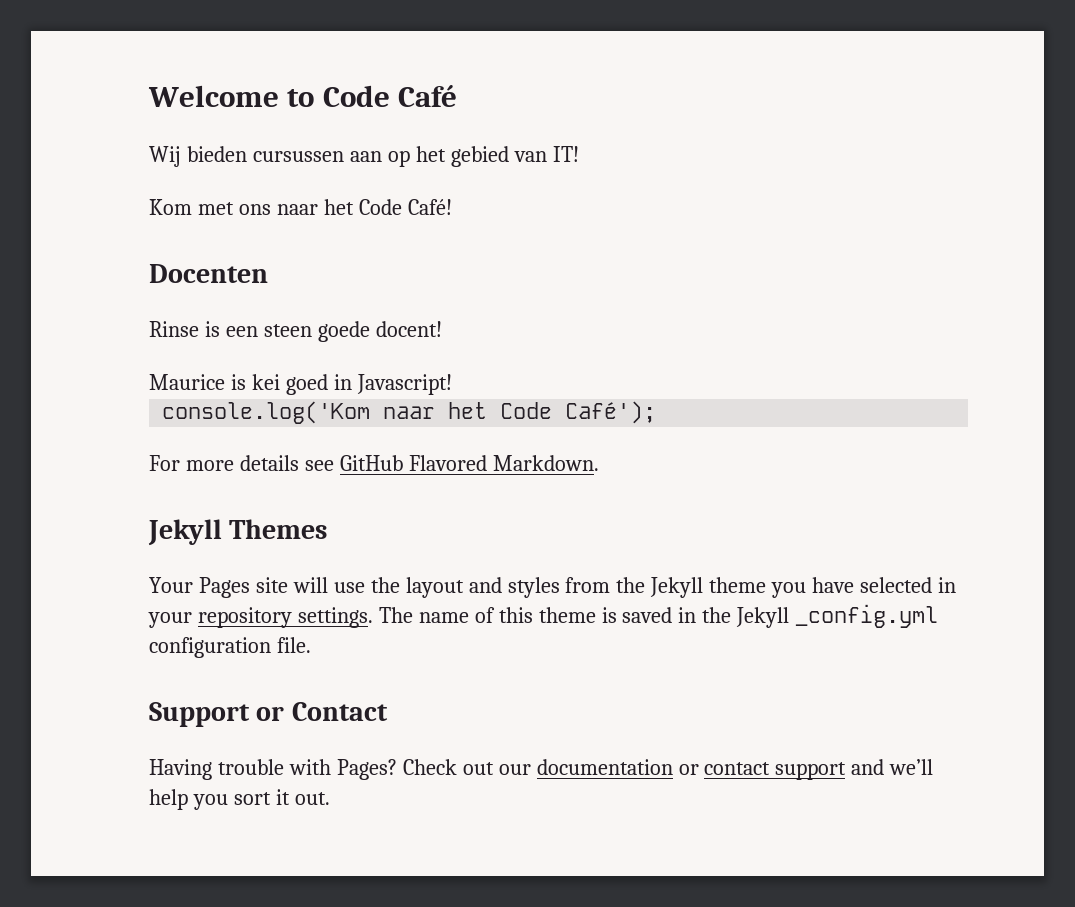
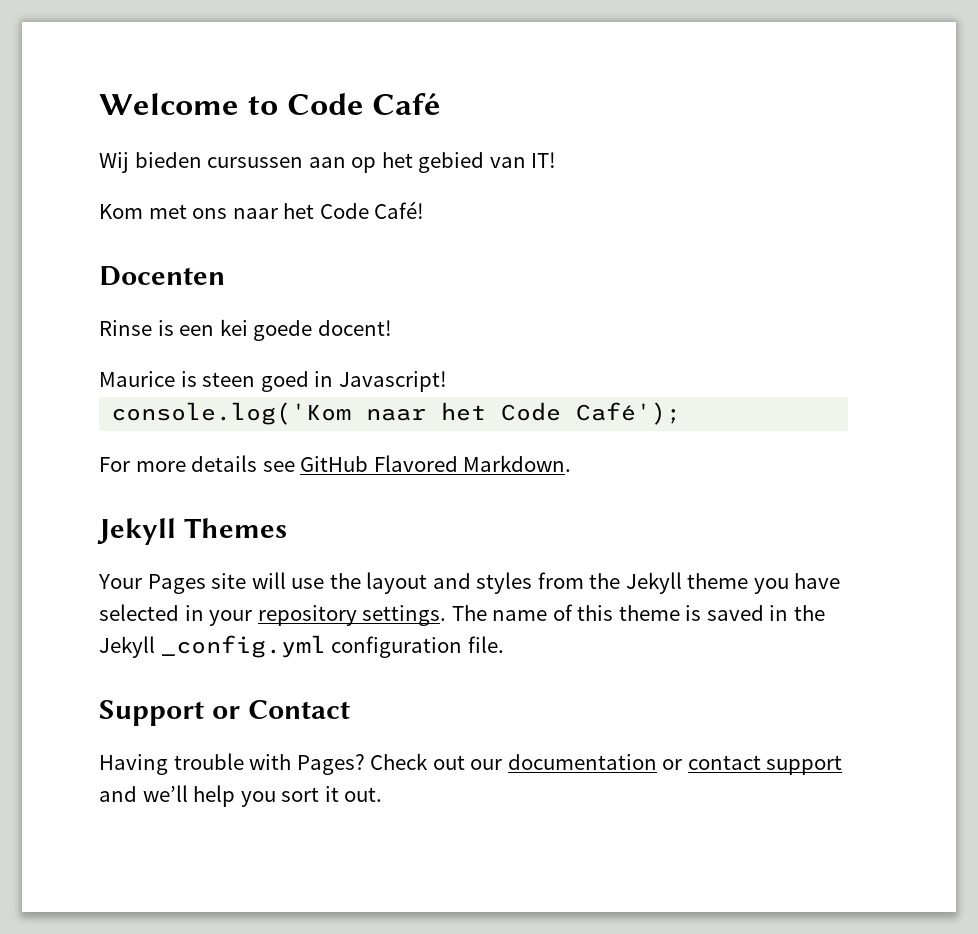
[263,324,312,337] steen -> [219,319,248,336] kei
[251,374,280,390] kei -> [202,372,256,387] steen

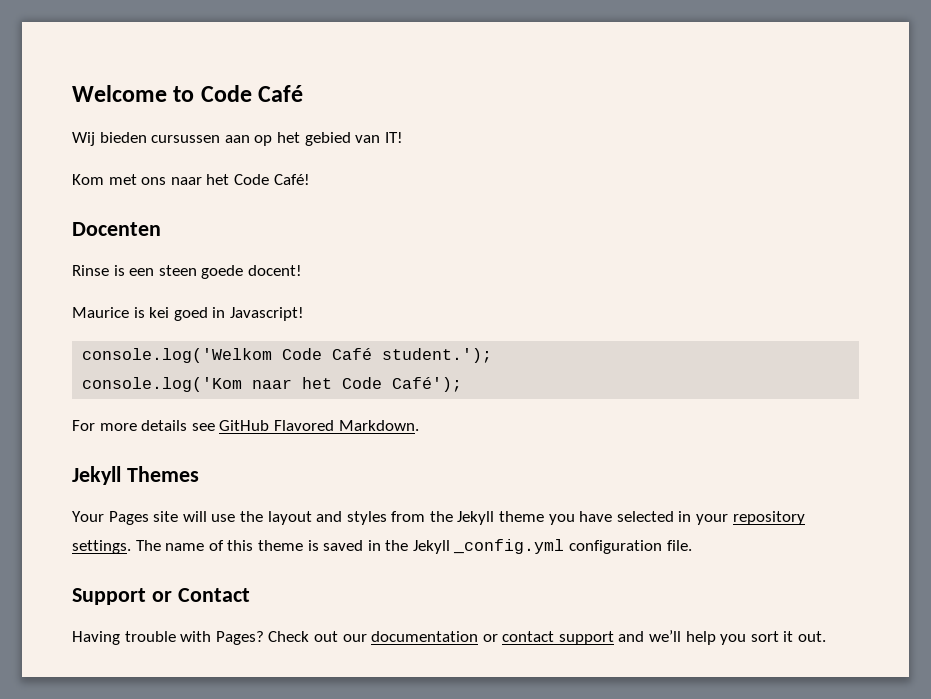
[219,319,248,336] kei -> [158,265,197,276] steen
[202,372,256,387] steen -> [149,307,170,318] kei
(447, 381) none -> [82,348,493,363] // console.log('Welkom Code Café student.');

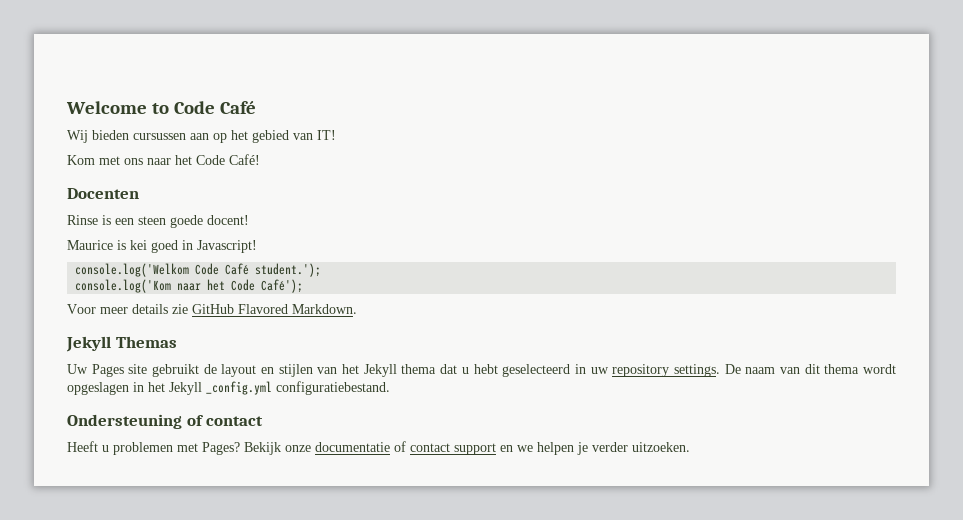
[72,420,215,431] For more details see -> [67,304,188,314] Voor meer details zie
[126,466,199,482] [72,511,805,525] [72,539,692,554] [72,588,250,605] [72,630,827,645] Themes // Your Pages site will use the layout and styles from the Jekyll theme you have selected in your repository settings. The name of this theme is saved in the Jekyll _config.yml configuration file. // Support or Contact // Having trouble with Pages? Check out our documentation or contact support and we’ll help you sort it out. -> [115,336,177,348] [67,364,896,377] [67,381,390,395] [67,414,264,429] [67,441,690,455] Themas // Uw Pages site gebruikt de layout en stijlen van het Jekyll thema dat u hebt geselecteerd in uw repository settings. De naam van dit thema wordt opgeslagen in het Jekyll _config.yml configuratiebestand. // Ondersteuning of contact // Heeft u problemen met Pages? Bekijk onze documentatie of contact support en we helpen je verder uitzoeken.

